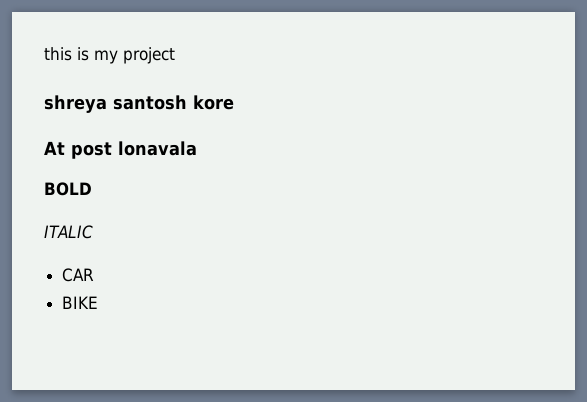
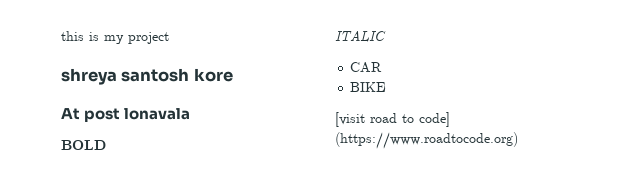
(99, 302) none -> [335,112,450,127] [335,132,518,149] // [visit road to code] (https://www.roadtocode.org)

